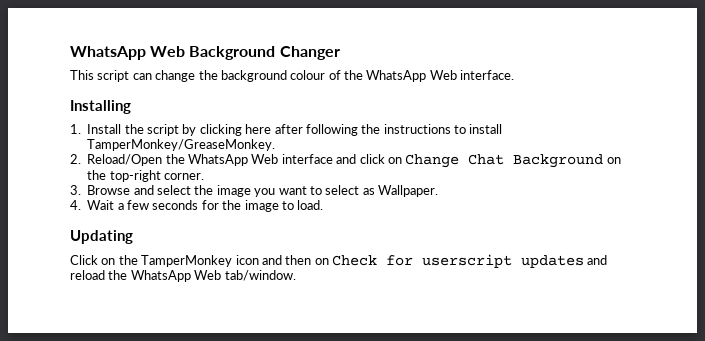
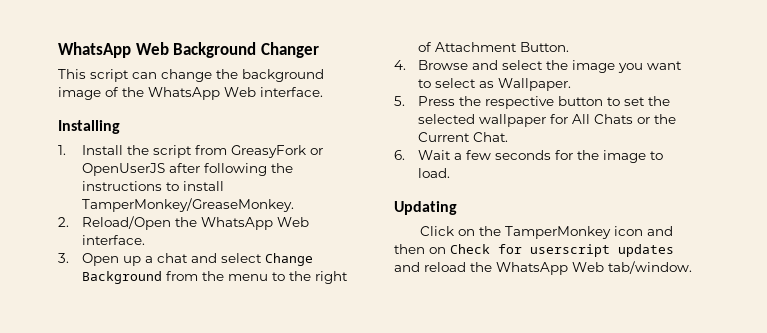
[290,70,326,80] colour -> [58,87,101,100] image
[182,124,272,136] by clicking here -> [195,145,324,158] [82,163,166,176] from GreasyFork or OpenUserJS
[281,154,621,168] [87,170,204,182] [70,185,81,195] interface and click on Change Chat Background on the top-right corner. // 3. -> [82,235,146,245] [58,253,314,266] [82,271,349,284] [418,42,570,52] [394,60,406,70] interface. // 3. Open up a chat and select Change Background from the menu to the right of Attachment Button. // 4.
[70,200,81,210] 4. -> [394,96,671,109] [418,114,677,127] [418,132,509,142] [394,150,405,160] 5. Press the respective button to set the selected wallpaper for All Chats or the Current Chat. // 6.

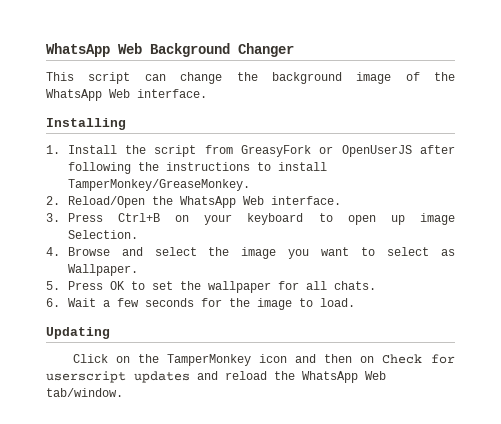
[82,253,314,266] [82,271,349,284] [418,42,570,52] Open up a chat and select Change Background from the menu to the right of Attachment Button. -> [67,213,456,225] [67,230,138,239] Press Ctrl+B on your keyboard to open up image Selection.
[459,96,604,109] the respective button -> [109,281,125,290] OK
[418,114,476,124] selected -> (201, 285) none
[572,114,677,124] [418,132,509,142] All Chats or the Current Chat. -> [305,281,376,290] all chats.

